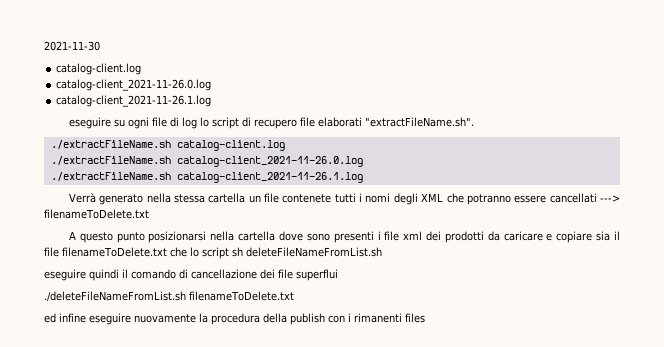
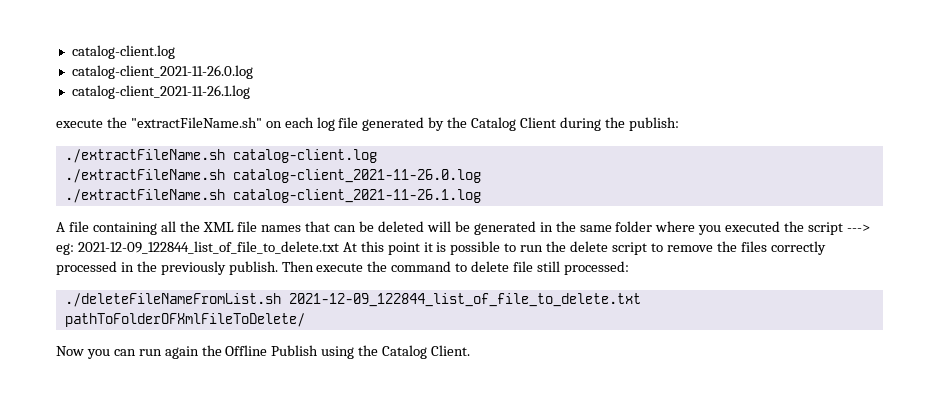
[44,41,100,51] 2021-11-30 // -> (71, 52) none
[68,117,474,129] eseguire su ogni file di log lo script di recupero file elaborati "extractFileName.sh". -> [56,117,679,131] execute the "extractFileName.sh" on each log file generated by the Catalog Client during the publish:
[68,193,620,205] [44,209,149,219] [68,231,620,243] [44,247,382,259] [44,269,338,281] [44,291,294,302] [44,313,425,325] Verrà generato nella stessa cartella un file contenete tutti i nomi degli XML che potranno essere cancellati ---> filenameToDelete.txt // A questo punto posizionarsi nella cartella dove sono presenti i file xml dei prodotti da caricare e copiare sia il file filenameToDelete.txt che lo script sh deleteFileNameFromList.sh // eseguire quindi il comando di cancellazione dei file superflui // ./deleteFileNameFromList.sh filenameToDelete.txt // ed infine eseguire nuovamente la procedura della publish con i rimanenti files -> [56,221,870,235] [56,241,826,255] [56,261,629,275] [64,293,641,307] [64,313,305,327] [56,345,471,359] A file containing all the XML file names that can be deleted will be generated in the same folder where you executed the script ---> eg: 2021-12-09_122844_list_of_file_to_delete.txt At this point it is possible to run the delete script to remove the files correctly processed in the previously publish. Then execute the command to delete file still processed: // ./deleteFileNameFromList.sh 2021-12-09_122844_list_of_file_to_delete.txt pathToFolderOFXmlFileToDelete/ // Now you can run again the Offline Publish using the Catalog Client.

